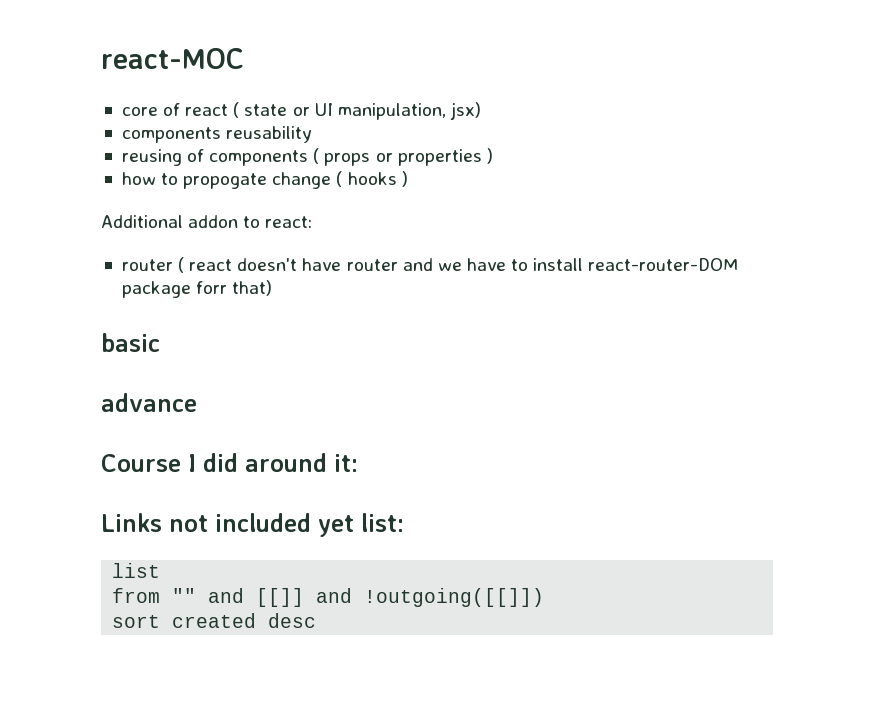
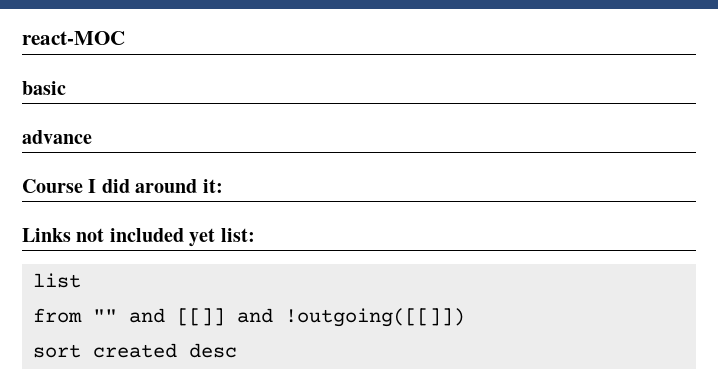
[121,102,481,120] [121,126,313,143] [121,148,493,166] [121,171,408,189] [101,215,313,228] [121,257,739,273] [121,280,273,298] // core of react ( state or UI manipulation, jsx) // components reusability // reusing of components ( props or properties ) // how to propogate change ( hooks ) // Additional addon to react: // router ( react doesn't have router and we have to install react-router-DOM package forr that) -> (125, 38) none

